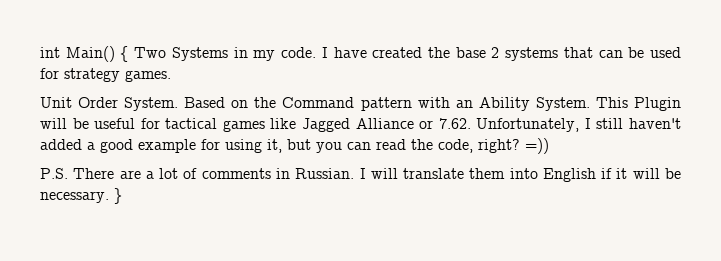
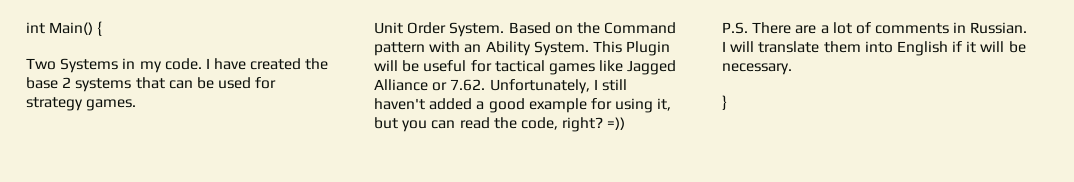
(129, 54) none -> (103, 28) //
(109, 197) none -> (792, 69) //

